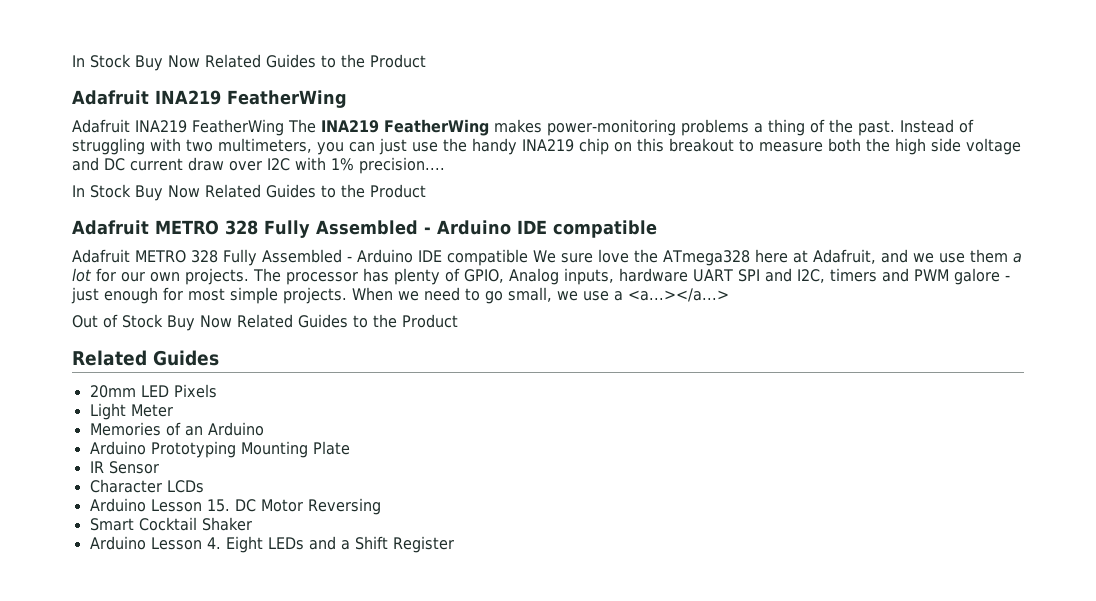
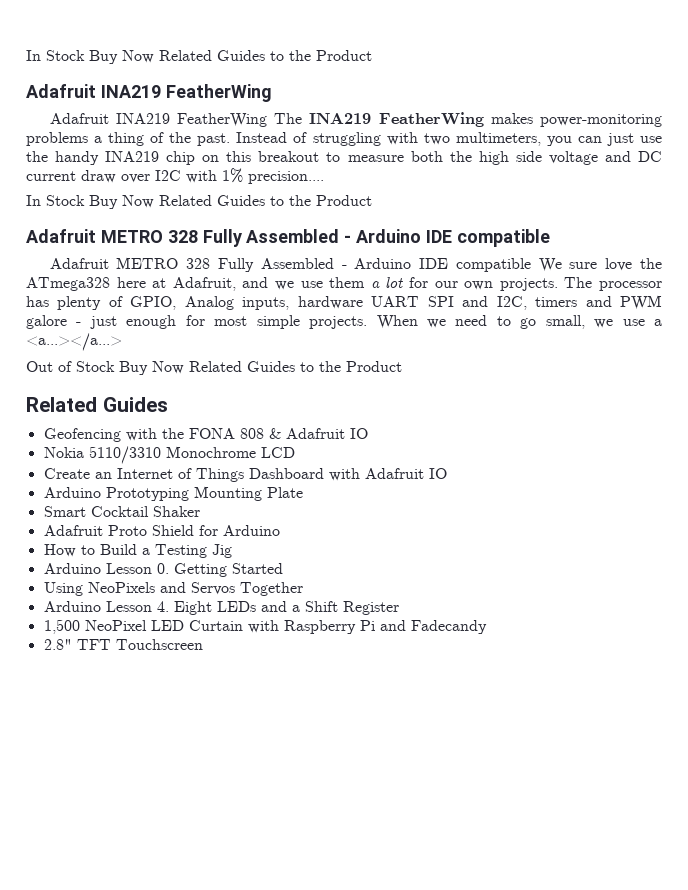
[89,384,217,398] [89,403,173,420] [89,422,264,436] [89,441,350,458] [89,461,159,474] [89,479,204,493] [89,498,381,515] [89,517,252,531] 20mm LED Pixels // Light Meter // Memories of an Arduino // Arduino Prototyping Mounting Plate // IR Sensor // Character LCDs // Arduino Lesson 15. DC Motor Reversing // Smart Cocktail Shaker -> [43,428,368,442] [43,446,295,464] [43,468,447,482] [43,486,303,501] [43,506,200,517] [43,525,280,536] [43,544,232,558] [43,563,283,577] [43,582,303,596] Geofencing with the FONA 808 & Adafruit IO // Nokia 5110/3310 Monochrome LCD // Create an Internet of Things Dashboard with Adafruit IO // Arduino Prototyping Mounting Plate // Smart Cocktail Shaker // Adafruit Proto Shield for Arduino // How to Build a Testing Jig // Arduino Lesson 0. Getting Started // Using NeoPixels and Servos Together
(454, 544) none -> [43,619,487,634] [43,639,203,650] // 1,500 NeoPixel LED Curtain with Raspberry Pi and Fadecandy // 2.8" TFT Touchscreen

